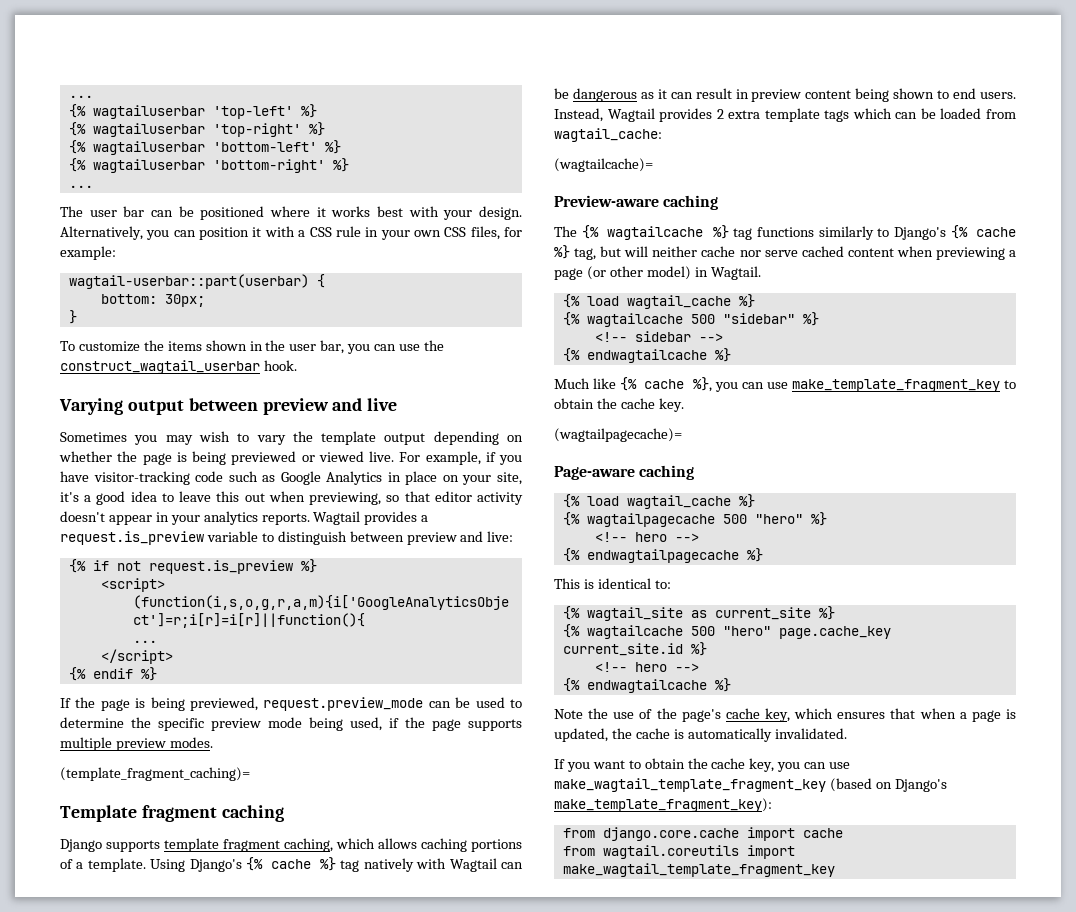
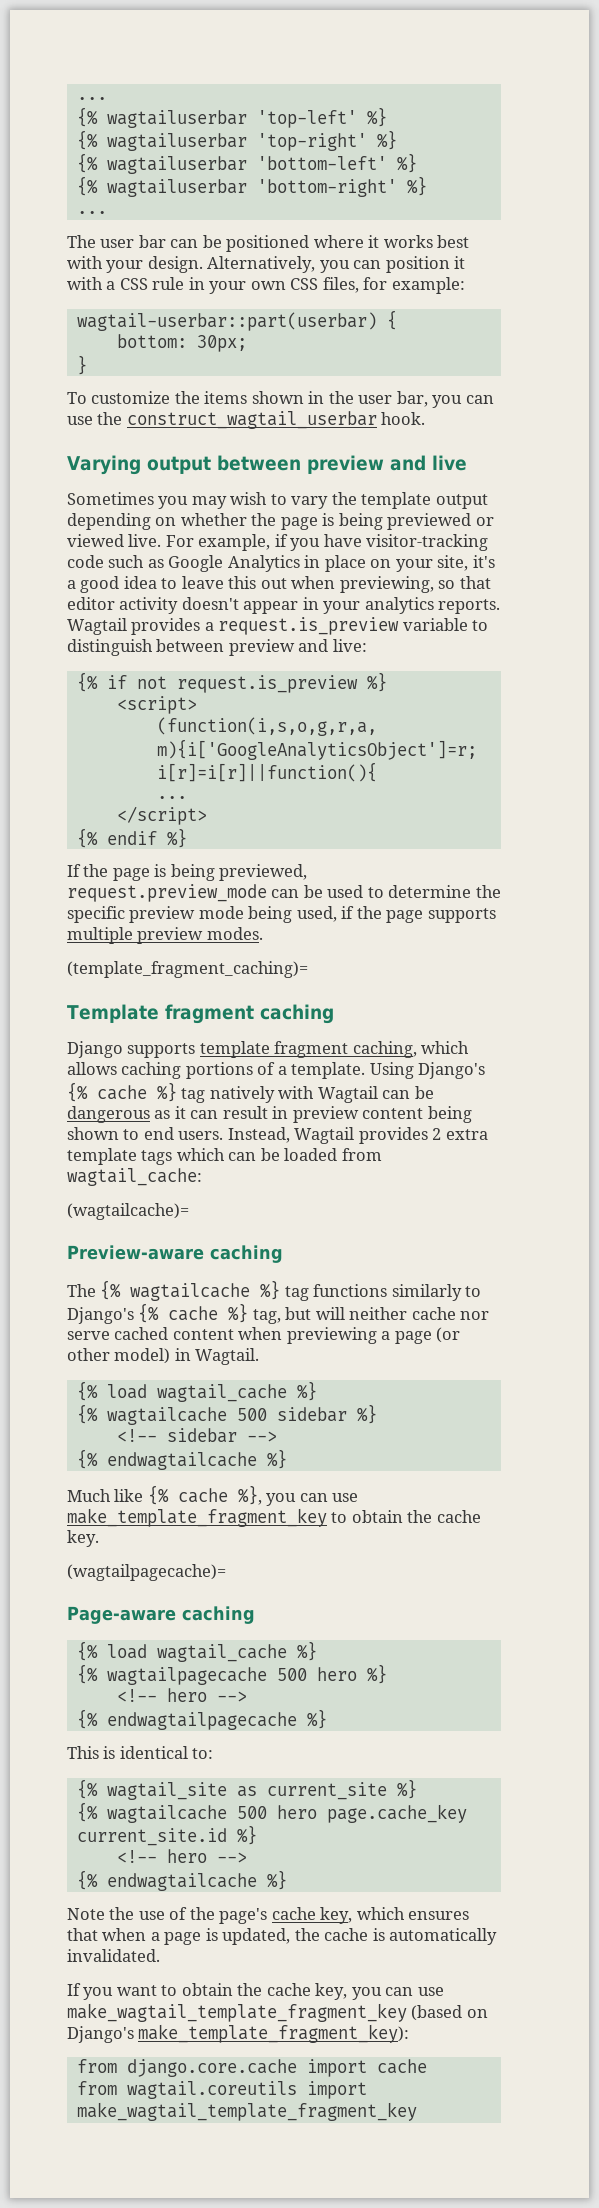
[722,313,795,324] "sidebar" -> [276,1407,347,1422] sidebar
[754,514,803,524] "hero" -> [316,1667,357,1681] hero
[722,626,771,636] "hero" -> [276,1805,317,1819] hero

